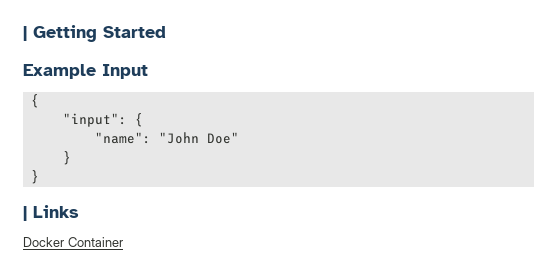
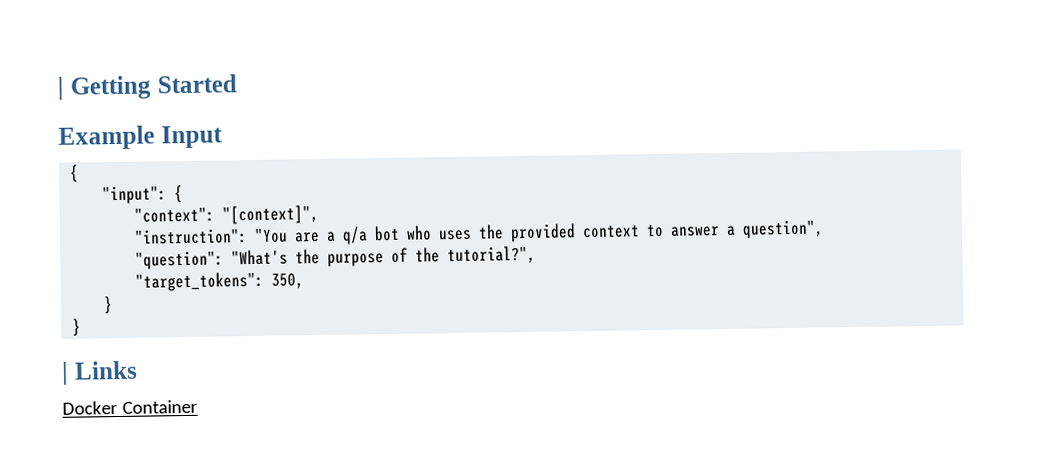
[94,132,239,144] "name": "John Doe" -> [134,204,320,225] [134,219,825,245] [135,245,537,270] [135,271,305,292] "context": "[context]", // "instruction": "You are a q/a bot who uses the provided context to answer a question", // "question": "What's the purpose of the tutorial?", // "target_tokens": 350,

